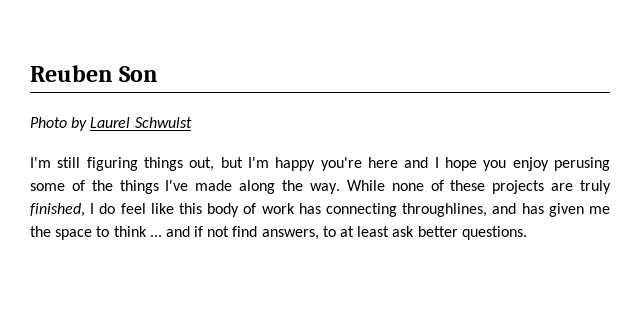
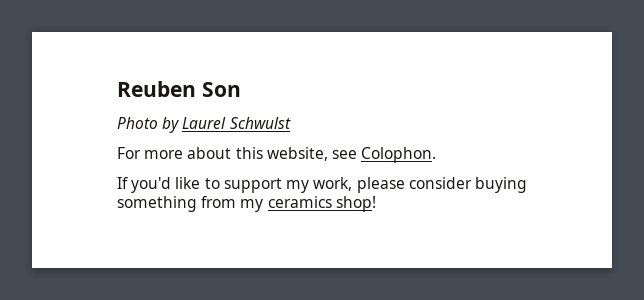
[30,157,610,171] [30,180,611,194] [30,203,610,217] [30,226,527,240] I'm still figuring things out, but I'm happy you're here and I hope you enjoy perusing some of the things I've made along the way. While none of these projects are truly finished, I do feel like this body of work has connecting throughlines, and has given me the space to think ... and if not find answers, to at least ask better questions. -> [117,147,437,163] [117,177,527,193] [117,196,376,212] For more about this website, see Colophon. // If you'd like to support my work, please consider buying something from my ceramics shop!

